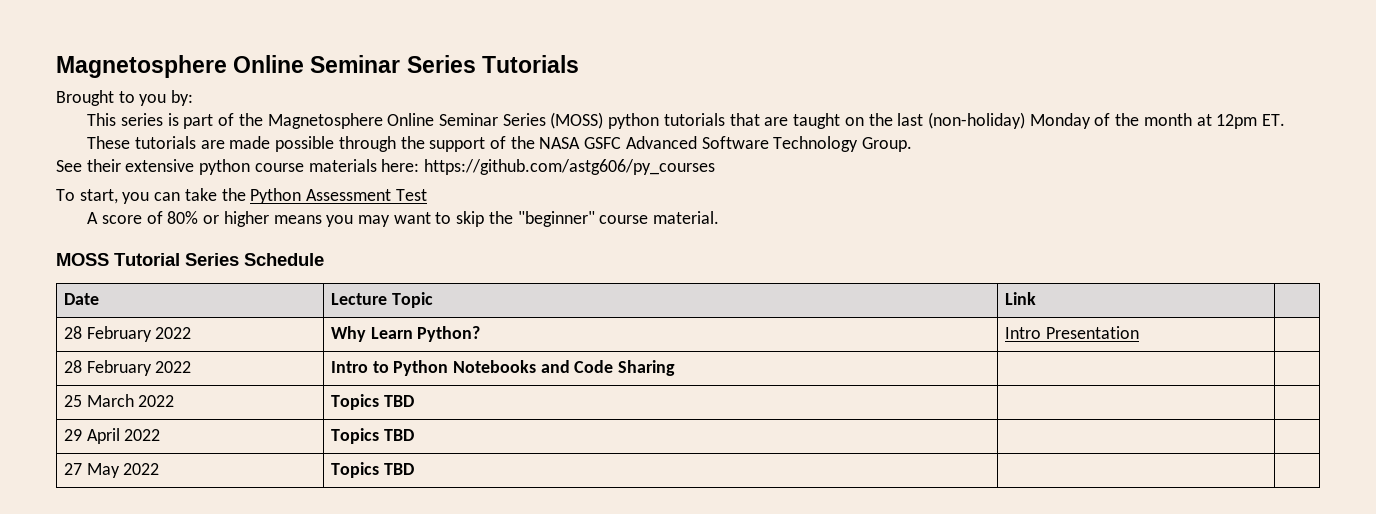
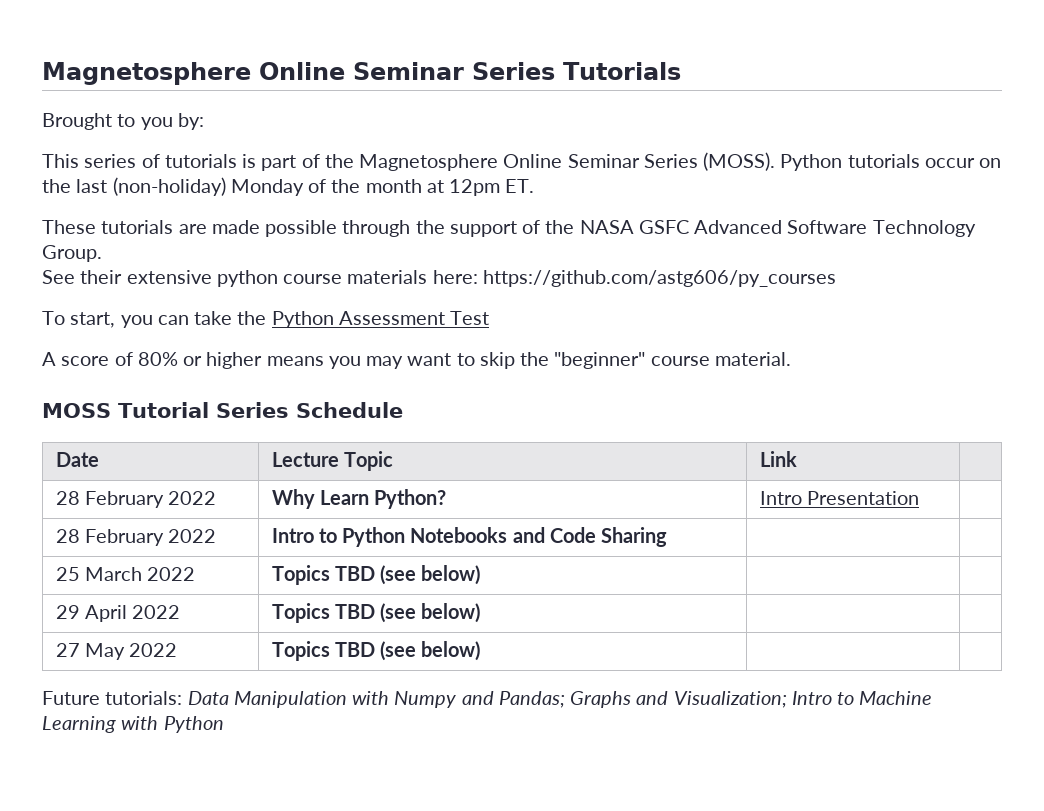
(163, 119) none -> [141,154,237,168] of tutorials
[550,112,841,129] (MOSS) python tutorials that are taught -> [703,152,975,171] (MOSS). Python tutorials occur
(414, 401) none -> [380,565,481,585] (see below)
(414, 435) none -> [380,603,481,623] (see below)
(414, 469) | | -> [380,641,481,661] [42,691,933,708] [42,716,224,733] (see below) | | // Future tutorials: Data Manipulation with Numpy and Pandas; Graphs and Visualization; Intro to Machine Learning with Python

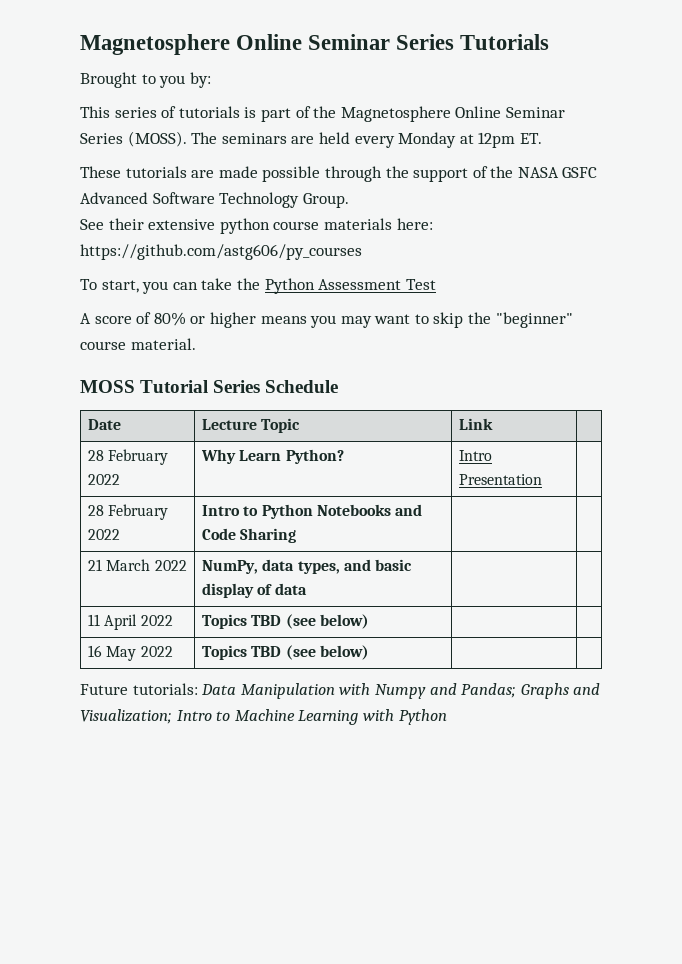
[780,154,1002,171] [42,177,422,196] Python tutorials occur on the last (non-holiday) Monday of the month -> [191,132,457,148] The seminars are held every Monday
[55,567,80,581] 25 -> [88,559,103,571] 21
[271,565,481,585] [55,605,80,619] Topics TBD (see below) | | // 29 -> [202,559,412,574] [202,583,307,598] [88,614,101,626] NumPy, data types, and basic display of data | | // 11
[55,643,80,657] 27 -> [88,645,103,657] 16

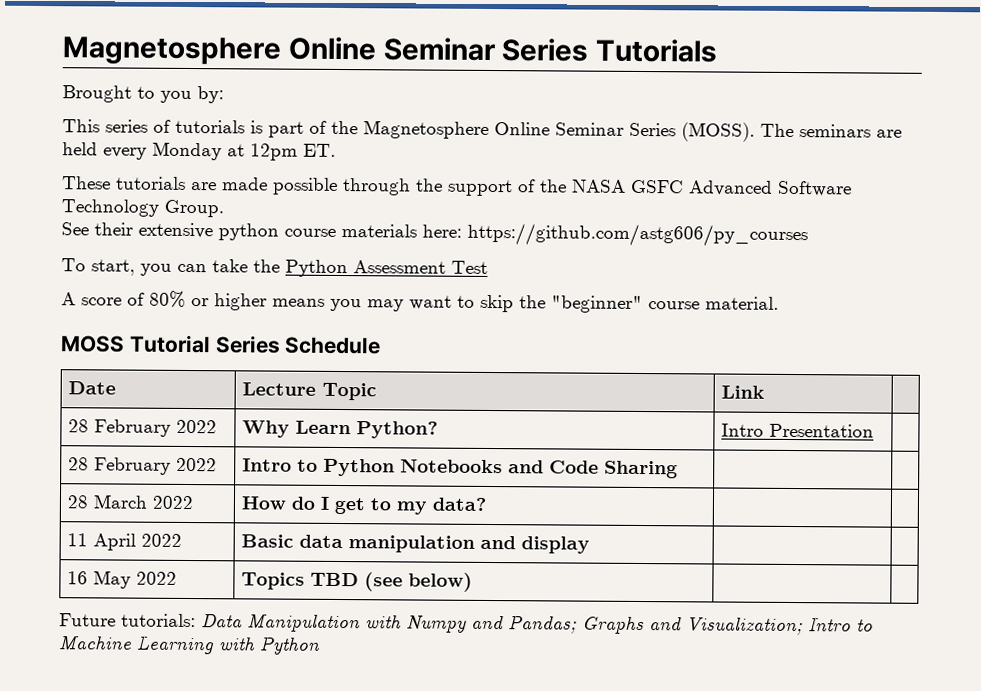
[88,559,103,571] 21 -> [66,495,88,509] 28
[202,559,412,574] [202,583,307,598] [88,614,173,630] [202,614,369,629] NumPy, data types, and basic display of data | | // 11 April 2022 | Topics TBD (see below) -> [240,496,486,515] [66,533,182,551] [240,534,590,554] How do I get to my data? | | // 11 April 2022 | Basic data manipulation and display

